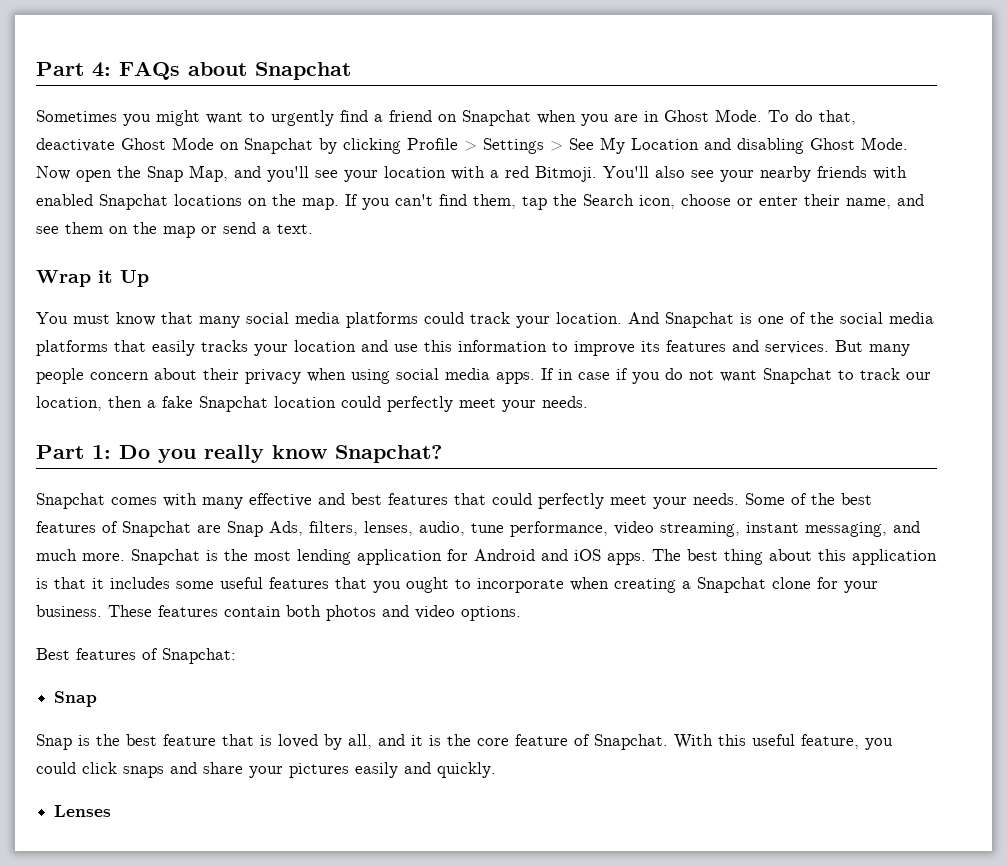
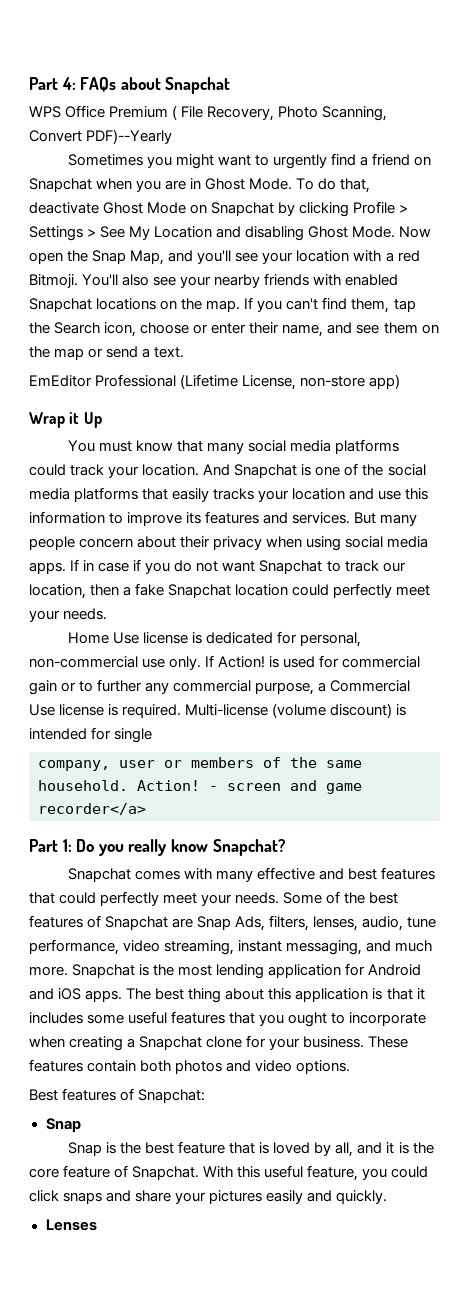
(351, 71) none -> [29,105,388,121] [29,129,173,144] // WPS Office Premium ( File Recovery, Photo Scanning, Convert PDF)--Yearly
(313, 229) none -> [29,374,401,390] // EmEditor Professional (Lifetime License, non-store app)
(588, 402) none -> [67,631,362,647] [29,655,421,670] [29,679,411,695] [29,703,407,718] [29,727,153,743] [38,757,362,771] [38,780,362,794] [38,803,146,815] // Home Use license is dedicated for personal, non-commercial use only. If Action! is used for commercial gain or to further any commercial purpose, a Commercial Use license is required. Multi-license (volume discount) is intended for single // company, user or members of the same household. Action! - screen and game recorder</a>

